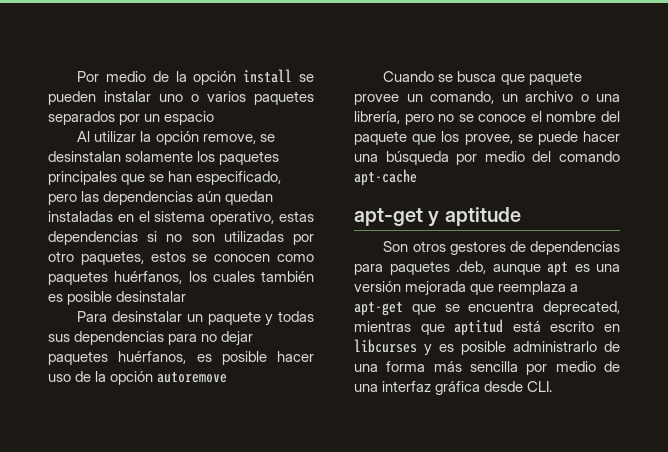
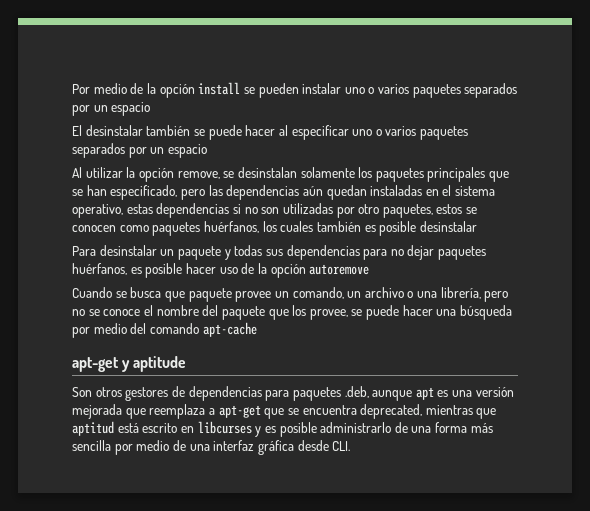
(215, 118) none -> [72,125,469,140] [72,143,207,158] // El desinstalar también se puede hacer al especificar uno o varios paquetes separados por un espacio

